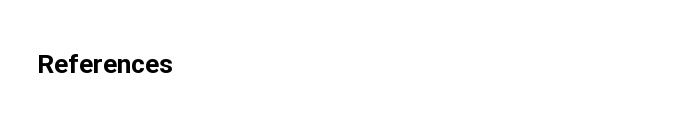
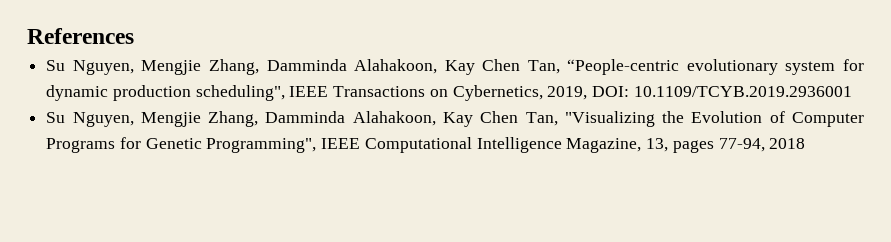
(173, 63) none -> [46,59,864,75] [46,85,852,101] [46,111,865,127] [46,137,806,153] // Su Nguyen, Mengjie Zhang, Damminda Alahakoon, Kay Chen Tan, “People-centric evolutionary system for dynamic production scheduling", IEEE Transactions on Cybernetics, 2019, DOI: 10.1109/TCYB.2019.2936001 // Su Nguyen, Mengjie Zhang, Damminda Alahakoon, Kay Chen Tan, "Visualizing the Evolution of Computer Programs for Genetic Programming", IEEE Computational Intelligence Magazine, 13, pages 77-94, 2018

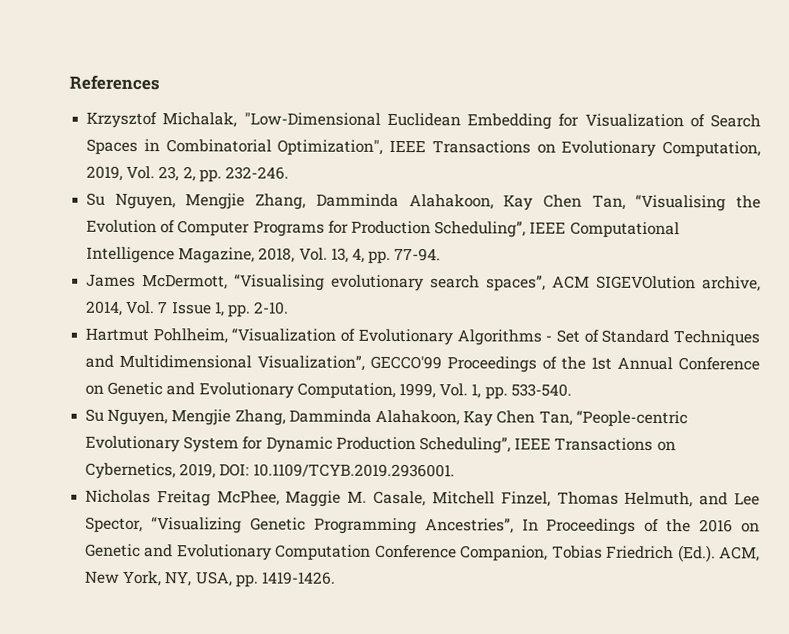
(134, 36) none -> [86,111,761,130] [86,138,761,158] [86,165,289,183] [86,192,762,212] [86,219,680,239] [86,246,442,264] [86,273,761,292] [86,300,290,318] [85,327,761,347] [85,354,760,373] [85,381,572,400] // Krzysztof Michalak, "Low-Dimensional Euclidean Embedding for Visualization of Search Spaces in Combinatorial Optimization", IEEE Transactions on Evolutionary Computation, 2019, Vol. 23, 2, pp. 232-246. // Su Nguyen, Mengjie Zhang, Damminda Alahakoon, Kay Chen Tan, “Visualising the Evolution of Computer Programs for Production Scheduling”, IEEE Computational Intelligence Magazine, 2018, Vol. 13, 4, pp. 77-94. // James McDermott, “Visualising evolutionary search spaces”, ACM SIGEVOlution archive, 2014, Vol. 7 Issue 1, pp. 2-10. // Hartmut Pohlheim, “Visualization of Evolutionary Algorithms - Set of Standard Techniques and Multidimensional Visualization”, GECCO'99 Proceedings of the 1st Annual Conference on Genetic and Evolutionary Computation, 1999, Vol. 1, pp. 533-540.
[686,59,864,75] [46,85,285,101] evolutionary system for dynamic production scheduling", -> [85,435,511,454] Evolutionary System for Dynamic Production Scheduling”,
[633,86,852,97] [46,111,865,127] [46,137,806,153] 10.1109/TCYB.2019.2936001 // Su Nguyen, Mengjie Zhang, Damminda Alahakoon, Kay Chen Tan, "Visualizing the Evolution of Computer Programs for Genetic Programming", IEEE Computational Intelligence Magazine, 13, pages 77-94, 2018 -> [252,463,455,478] [85,489,760,508] [85,516,760,535] [85,543,760,563] [84,570,336,588] 10.1109/TCYB.2019.2936001. // Nicholas Freitag McPhee, Maggie M. Casale, Mitchell Finzel, Thomas Helmuth, and Lee Spector, “Visualizing Genetic Programming Ancestries”, In Proceedings of the 2016 on Genetic and Evolutionary Computation Conference Companion, Tobias Friedrich (Ed.). ACM, New York, NY, USA, pp. 1419-1426.

